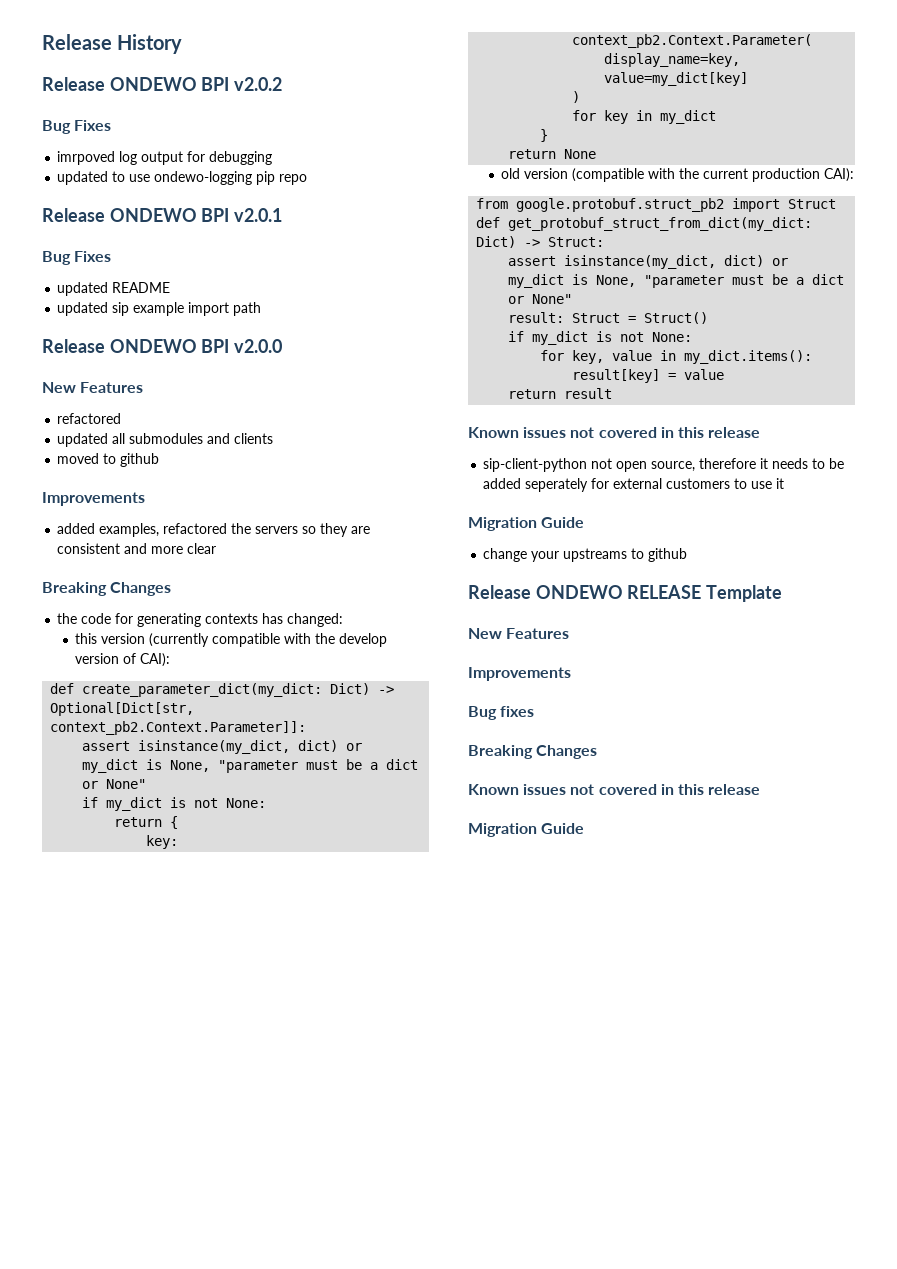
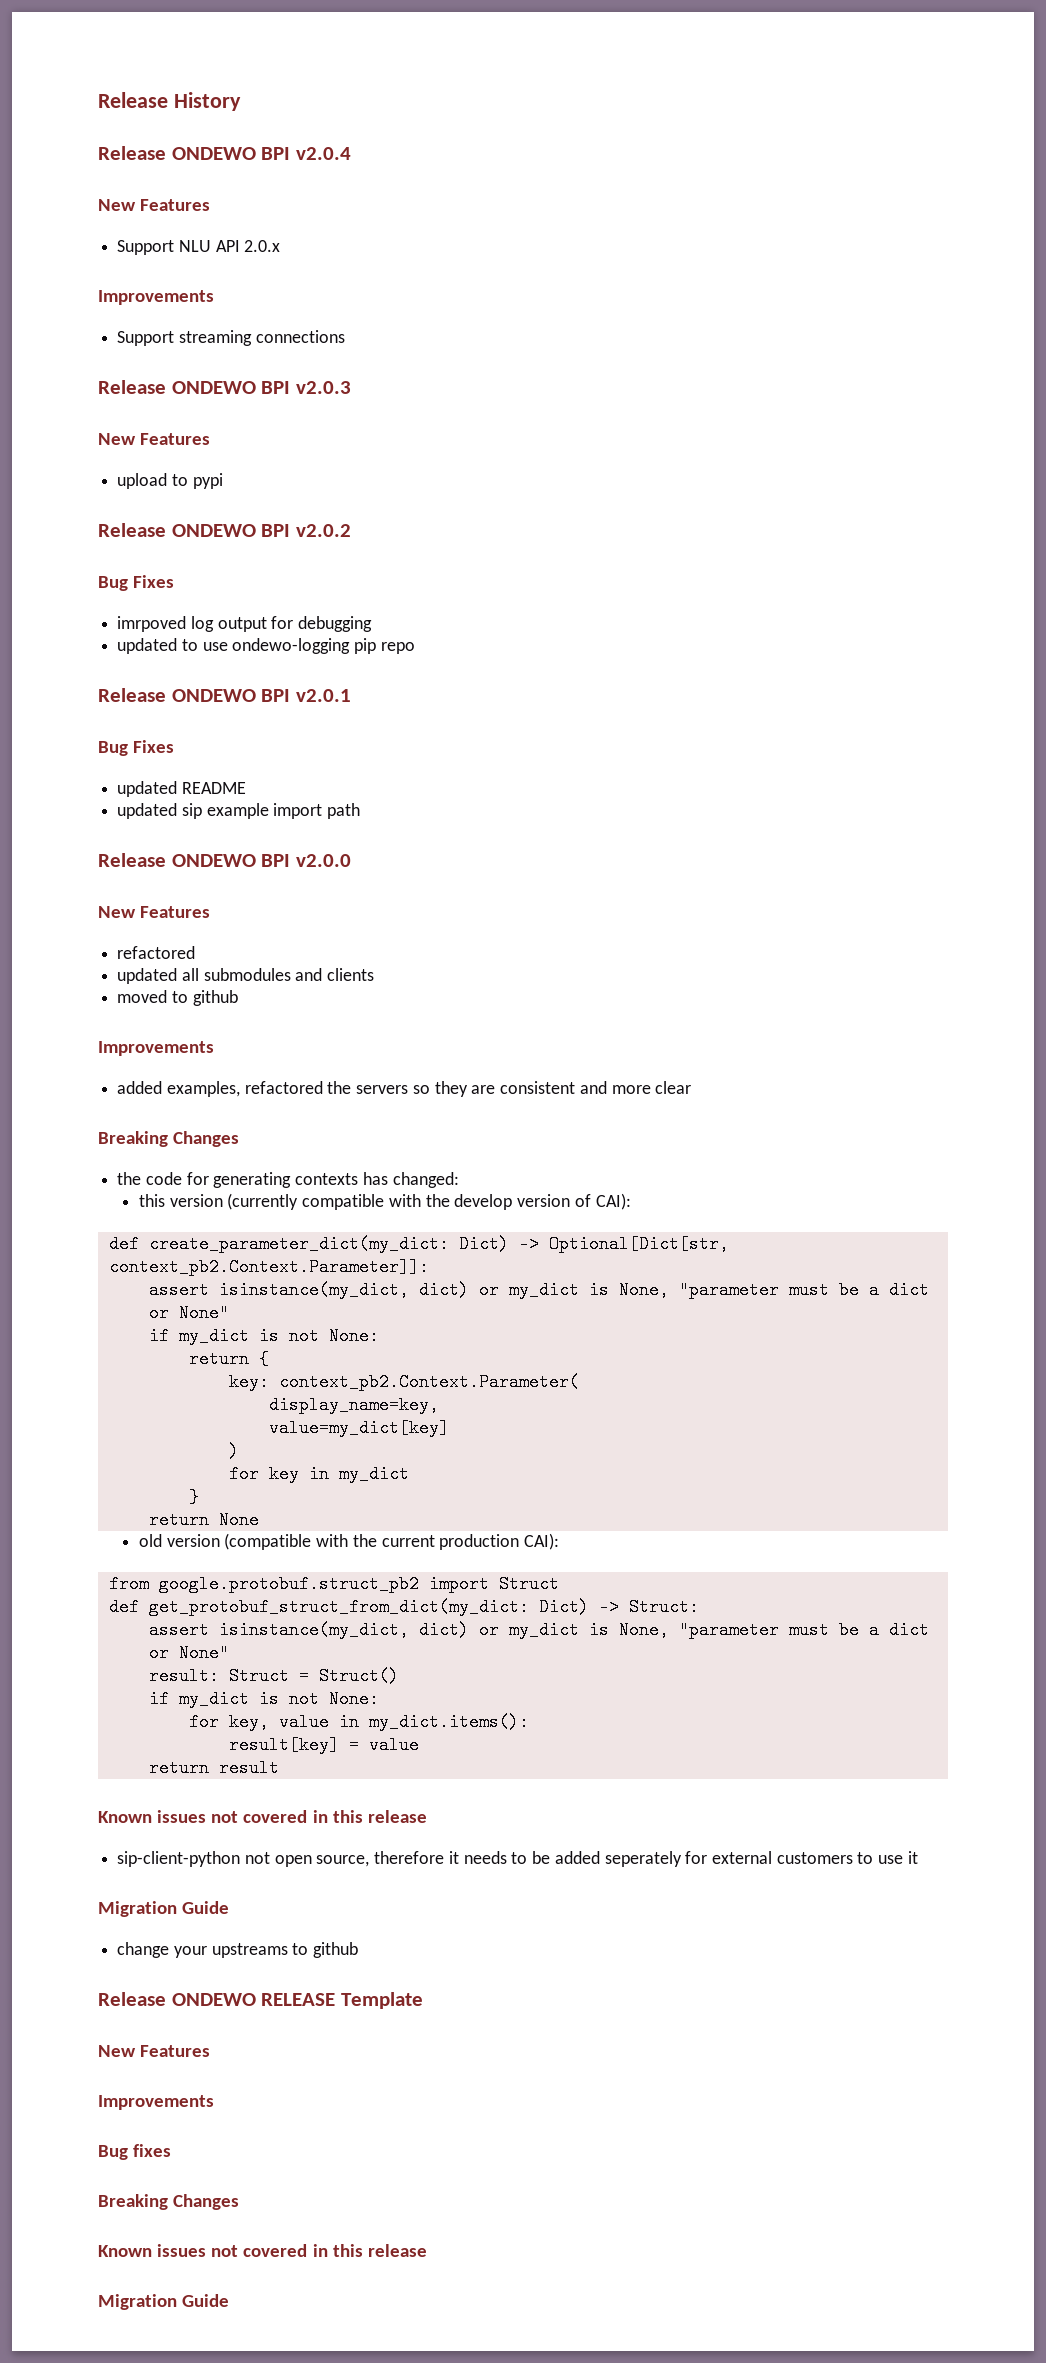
(183, 44) none -> [98,146,351,160] [98,199,211,211] [117,240,281,255] [98,290,214,305] [117,330,345,346] [98,380,351,394] [98,433,211,445] [117,473,223,489] // Release ONDEWO BPI v2.0.4 // New Features // Support NLU API 2.0.x // Improvements // Support streaming connections // Release ONDEWO BPI v2.0.3 // New Features // upload to pypi

